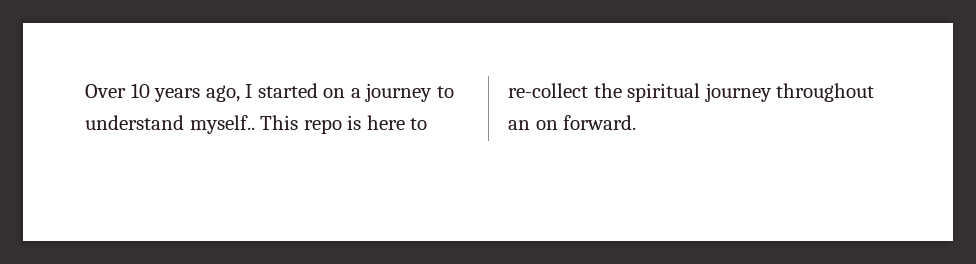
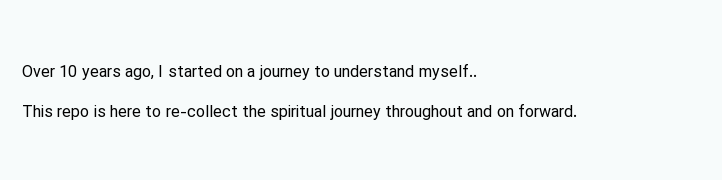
(255, 124) none -> (477, 71) //
[508,120,530,130] an -> [467,105,493,117] and

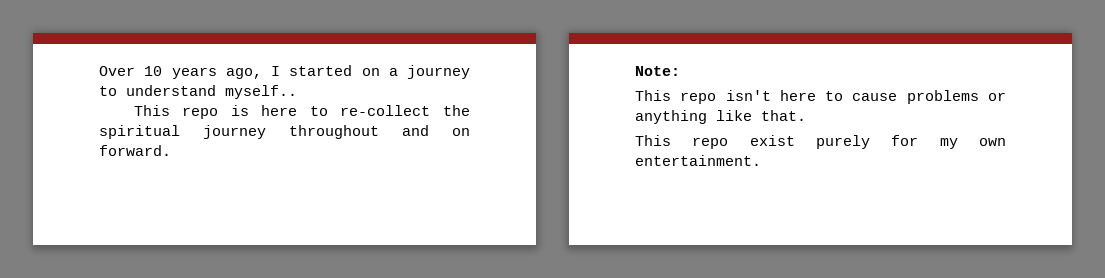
(577, 110) none -> [635,66,680,76] [635,90,1006,104] [635,110,806,124] [635,135,1006,149] [635,155,761,166] // Note: // This repo isn't here to cause problems or anything like that. // This repo exist purely for my own entertainment.

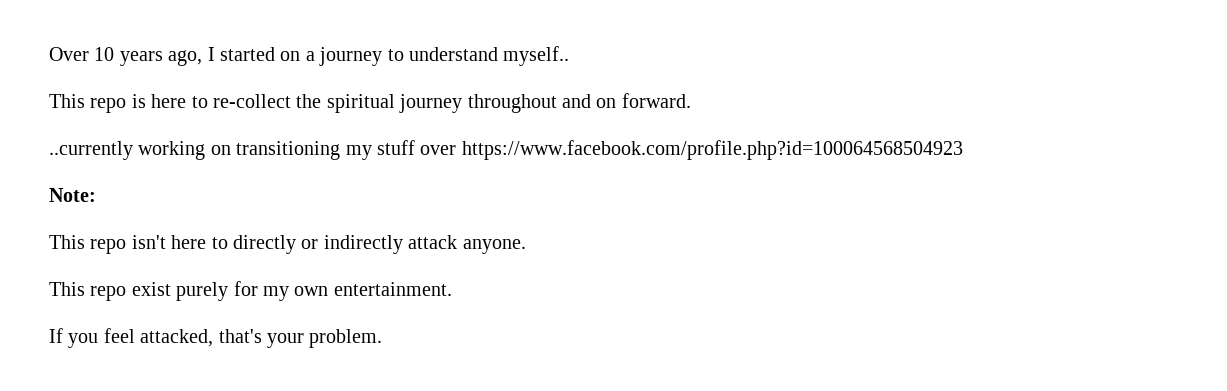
(171, 150) none -> [49,140,963,160] // ..currently working on transitioning my stuff over https://www.facebook.com/profile.php?id=100064568504923
[852,90,1006,104] [635,110,806,124] cause problems or anything like that. -> [233,235,526,254] directly or indirectly attack anyone.
(761, 160) none -> [49,328,383,348] // If you feel attacked, that's your problem.

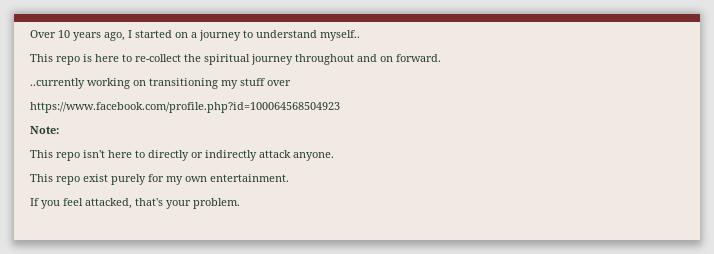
(457, 150) none -> (291, 83) //

